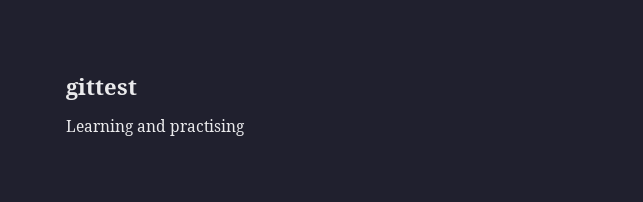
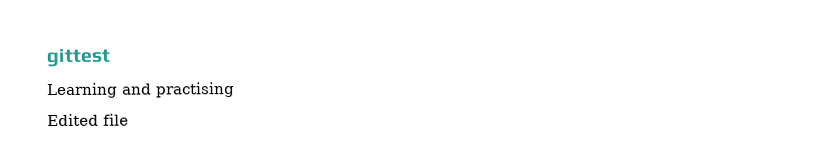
(246, 127) none -> [47,113,129,127] // Edited file

